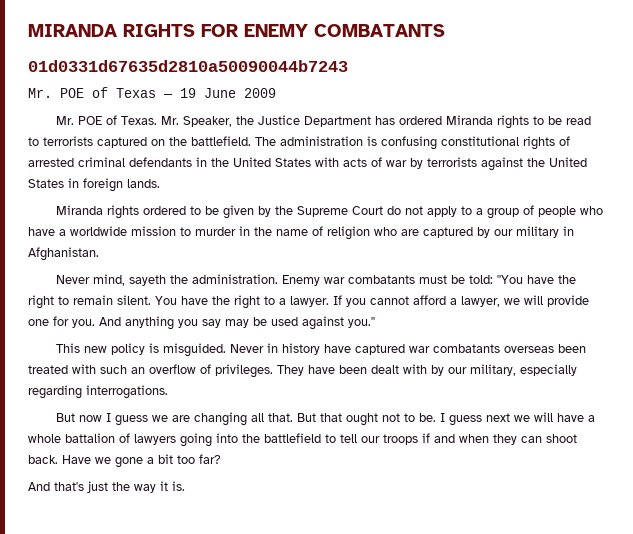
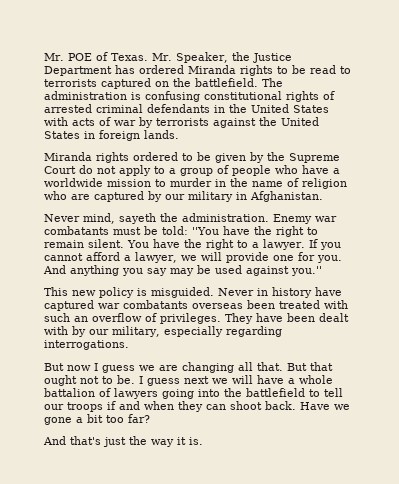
[28,24,445,37] [28,60,348,72] [28,87,276,98] MIRANDA RIGHTS FOR ENEMY COMBATANTS // 01d0331d67635d2810a50090044b7243 // Mr. POE of Texas — 19 June 2009 // -> (44, 57) none

